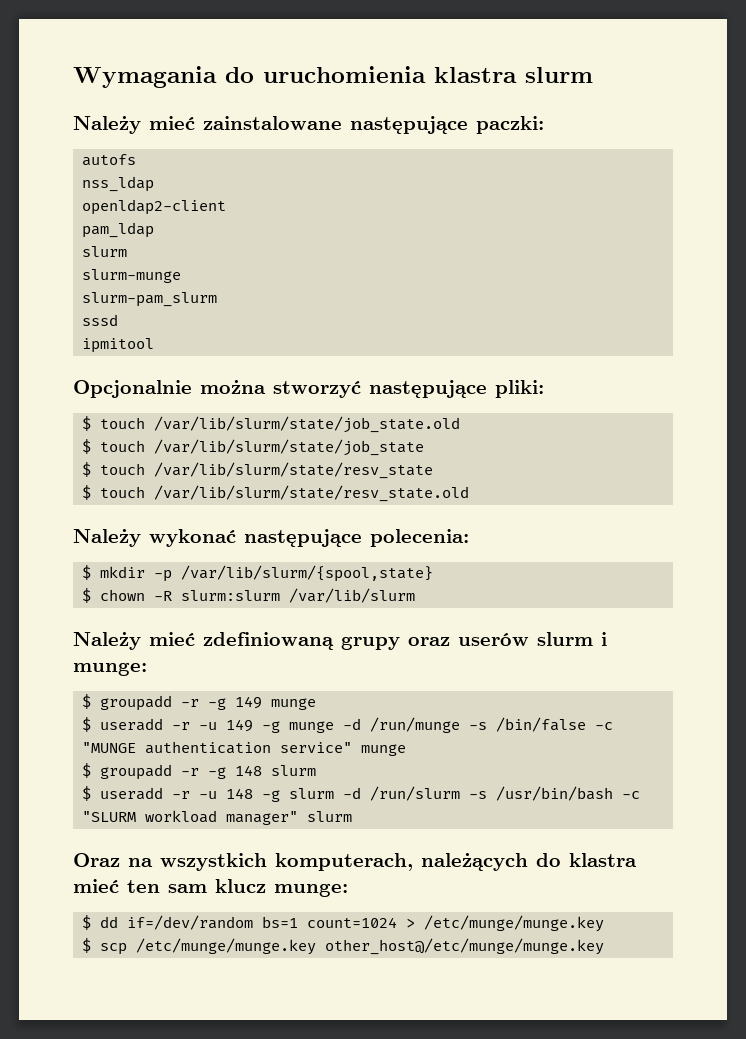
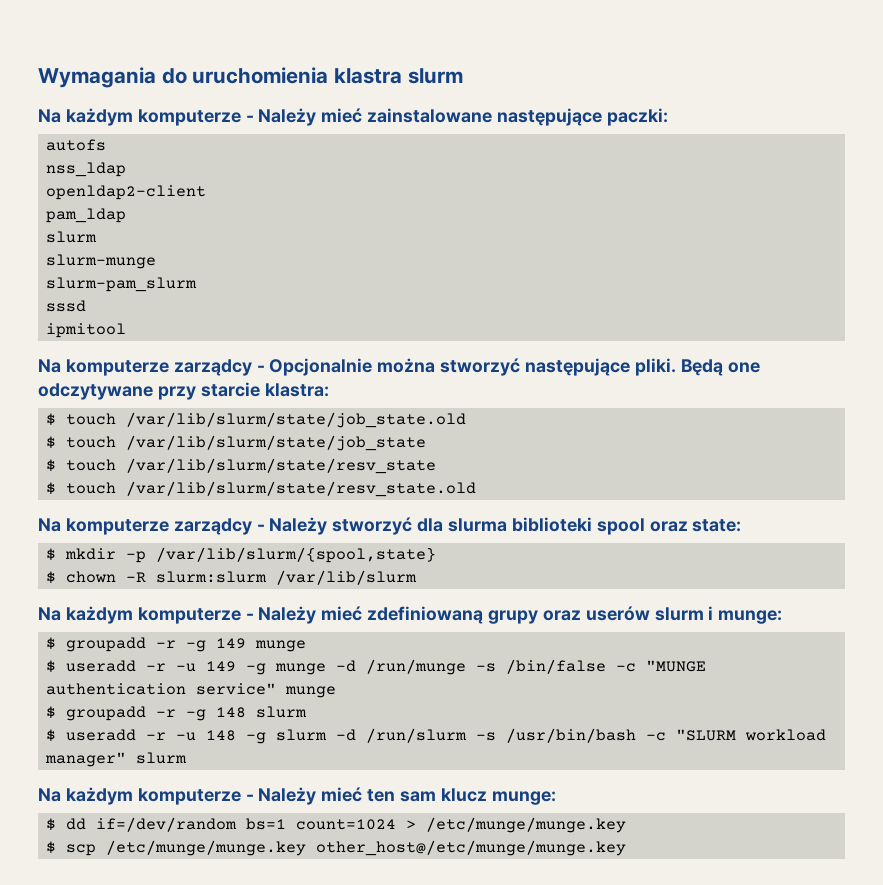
(593, 75) none -> [38,108,254,126] Na każdym komputerze -
[73,380,544,398] Opcjonalnie można stworzyć następujące pliki: -> [38,358,760,376] [38,382,329,400] Na komputerze zarządcy - Opcjonalnie można stworzyć następujące pliki. Będą one odczytywane przy starcie klastra:
[73,529,469,547] Należy wykonać następujące polecenia: -> [38,517,742,535] Na komputerze zarządcy - Należy stworzyć dla slurma biblioteki spool oraz state:
(415, 595) none -> [38,606,254,624] Na każdym komputerze -
[73,853,637,871] Oraz na wszystkich komputerach, należących do klastra -> [38,787,317,805] Na każdym komputerze - Należy

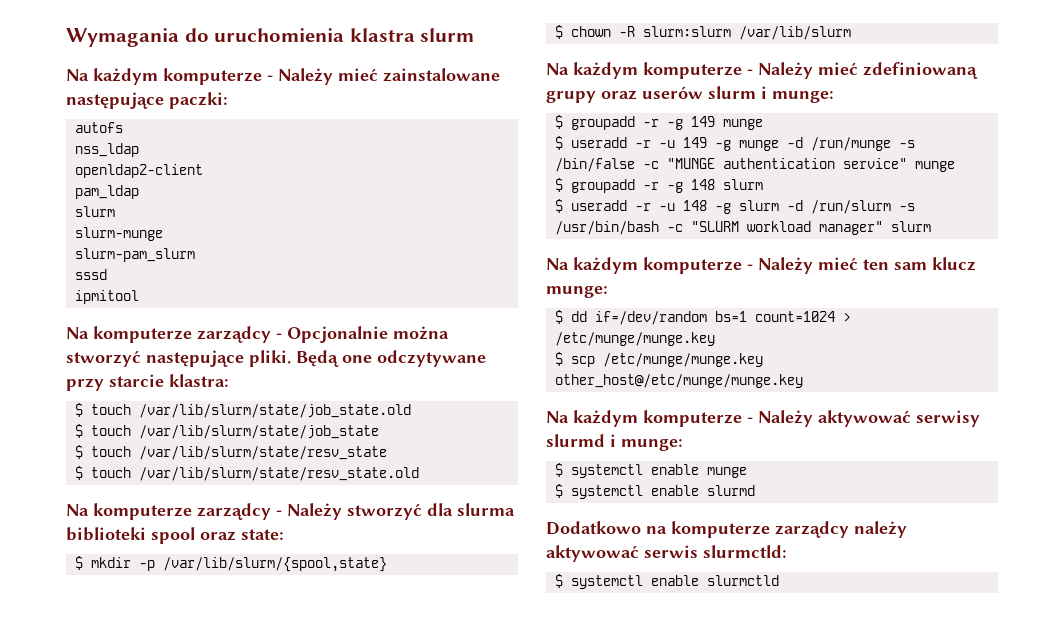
(627, 848) none -> [546,410,980,427] [546,434,683,451] [554,463,747,478] [554,484,755,499] [546,521,907,538] [546,545,787,562] [554,574,779,589] // Na każdym komputerze - Należy aktywować serwisy slurmd i munge: // $ systemctl enable munge // $ systemctl enable slurmd // Dodatkowo na komputerze zarządcy należy aktywować serwis slurmctld: // $ systemctl enable slurmctld

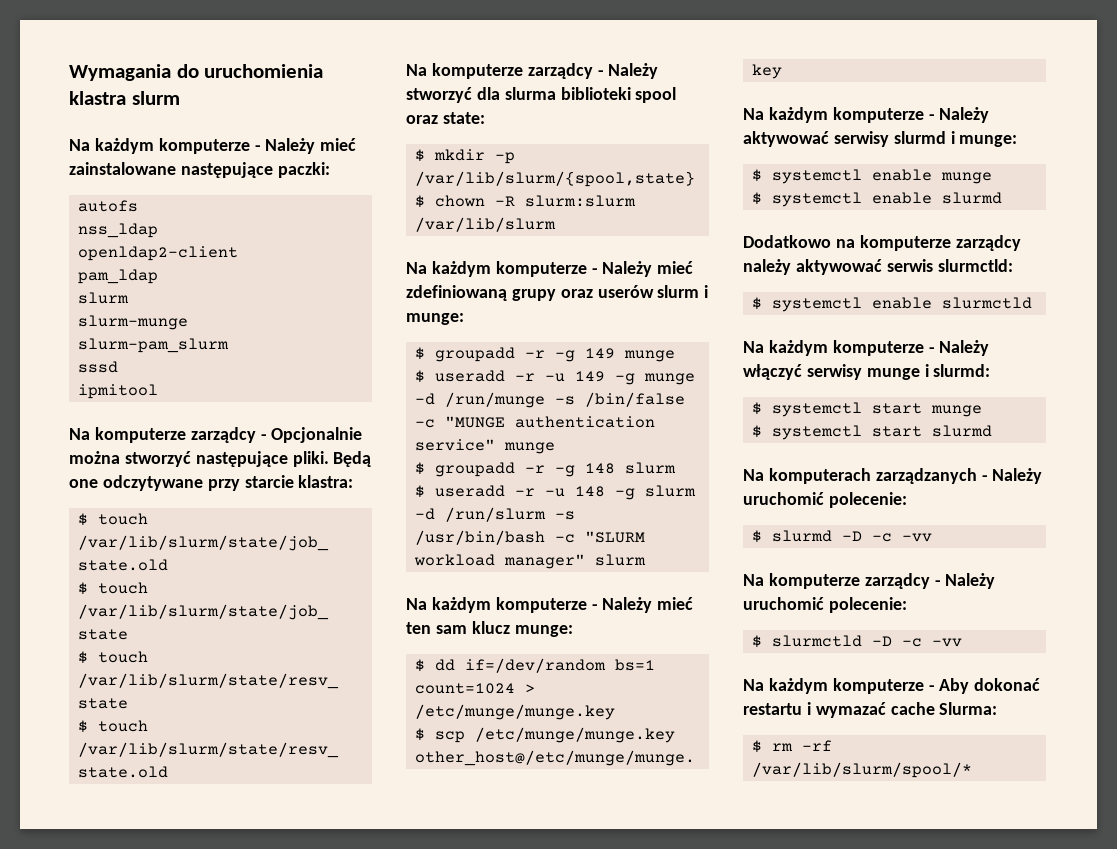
(779, 580) none -> [743,340,990,356] [743,364,991,380] [751,402,982,417] [751,425,992,440] [743,468,1043,484] [743,492,907,508] [751,530,932,543] [743,573,996,589] [743,597,907,613] [751,635,962,648] [743,678,1041,694] [743,702,998,718] [751,740,832,753] [751,762,972,778] // Na każdym komputerze - Należy włączyć serwisy munge i slurmd: // $ systemctl start munge // $ systemctl start slurmd // Na komputerach zarządzanych - Należy uruchomić polecenie: // $ slurmd -D -c -vv // Na komputerze zarządcy - Należy uruchomić polecenie: // $ slurmctld -D -c -vv // Na każdym komputerze - Aby dokonać restartu i wymazać cache Slurma: // $ rm -rf /var/lib/slurm/spool/*

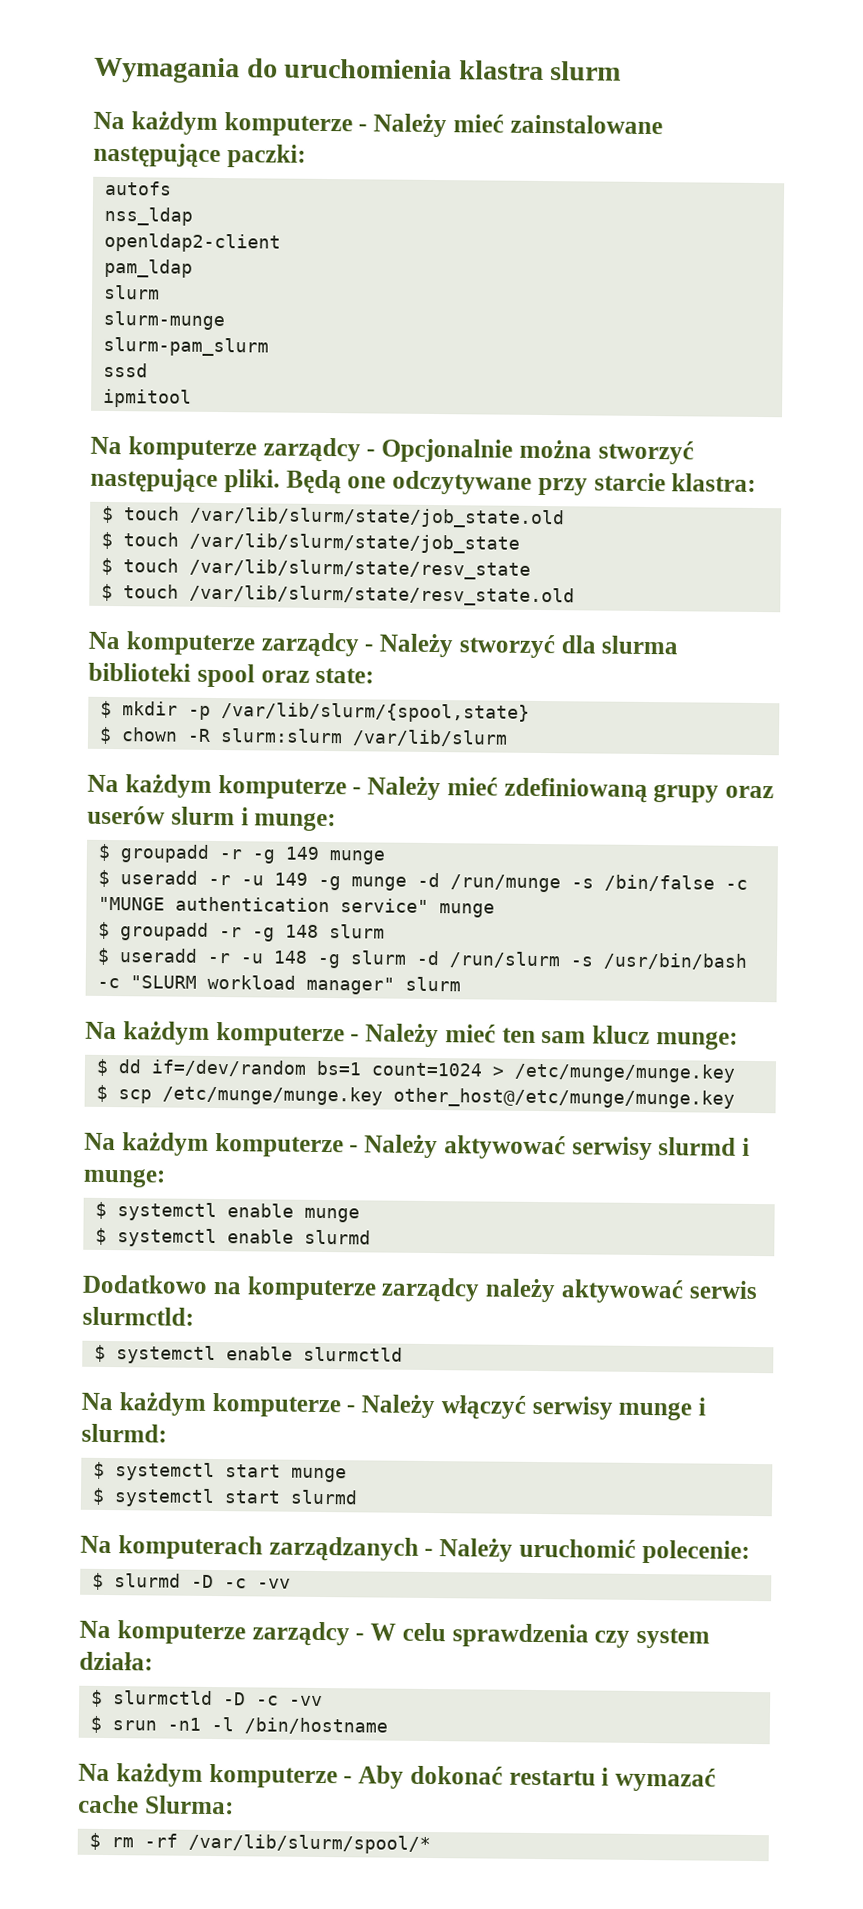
[945,573,996,589] [743,597,907,613] Należy uruchomić polecenie: -> [370,1622,710,1649] [79,1651,153,1671] W celu sprawdzenia czy system działa:
(962, 642) none -> [90,1715,388,1735] // $ srun -n1 -l /bin/hostname

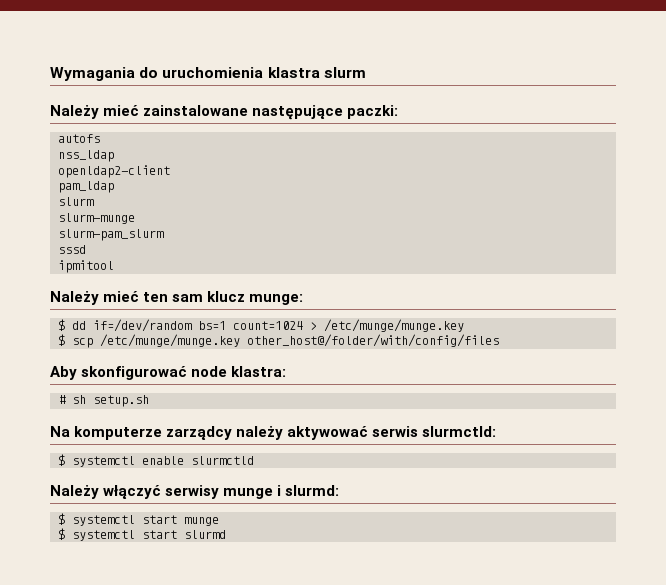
[93,111,368,137] Na każdym komputerze - -> (366, 72) none
[90,436,694,465] [90,467,757,496] [101,505,565,529] [101,531,520,554] [101,557,531,580] [101,583,575,607] [88,631,679,659] [88,662,375,688] [100,700,530,723] [99,726,508,747] [87,774,774,803] [87,805,337,832] [98,843,385,865] [98,869,748,893] [98,896,495,918] [98,921,385,942] [97,947,748,970] [97,974,461,995] [85,1021,360,1047] Na komputerze zarządcy - Opcjonalnie można stworzyć następujące pliki. Będą one odczytywane przy starcie klastra: // $ touch /var/lib/slurm/state/job_state.old // $ touch /var/lib/slurm/state/job_state // $ touch /var/lib/slurm/state/resv_state // $ touch /var/lib/slurm/state/resv_state.old // Na komputerze zarządcy - Należy stworzyć dla slurma biblioteki spool oraz state: // $ mkdir -p /var/lib/slurm/{spool,state} // $ chown -R slurm:slurm /var/lib/slurm // Na każdym komputerze - Należy mieć zdefiniowaną grupy oraz userów slurm i munge: // $ groupadd -r -g 149 munge // $ useradd -r -u 149 -g munge -d /run/munge -s /bin/false -c "MUNGE authentication service" munge // $ groupadd -r -g 148 slurm // $ useradd -r -u 148 -g slurm -d /run/slurm -s /usr/bin/bash -c "SLURM workload manager" slurm // Na każdym komputerze - -> (115, 266) none
[393,1087,735,1109] [84,1132,750,1161] [83,1167,166,1188] [95,1201,360,1223] [95,1227,371,1248] [82,1274,241,1295] other_host@/etc/munge/munge.key // Na każdym komputerze - Należy aktywować serwisy slurmd i munge: // $ systemctl enable munge // $ systemctl enable slurmd // Dodatkowo na -> [247,334,500,347] [50,366,287,380] [58,395,150,407] [50,426,70,437] other_host@/folder/with/config/files // Aby skonfigurować node klastra: // # sh setup.sh // Na
[81,1392,356,1418] Na każdym komputerze - -> (255, 460) none
[80,1535,750,1564] [92,1572,291,1590] [79,1620,710,1649] [79,1651,153,1671] [91,1689,323,1707] [90,1715,388,1735] [78,1763,716,1792] [78,1794,234,1815] [89,1832,431,1855] // Na komputerach zarządzanych - Należy uruchomić polecenie: // $ slurmd -D -c -vv // Na komputerze zarządcy - W celu sprawdzenia czy system działa: // $ slurmctld -D -c -vv // $ srun -n1 -l /bin/hostname // Na każdym komputerze - Aby dokonać restartu i wymazać cache Slurma: // $ rm -rf /var/lib/slurm/spool/* -> (227, 534) none

